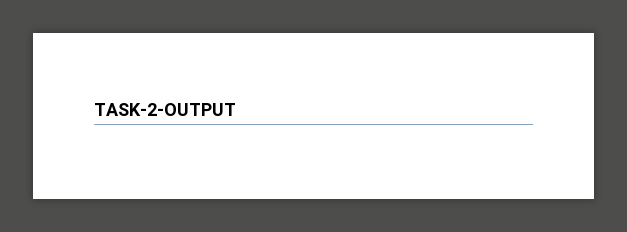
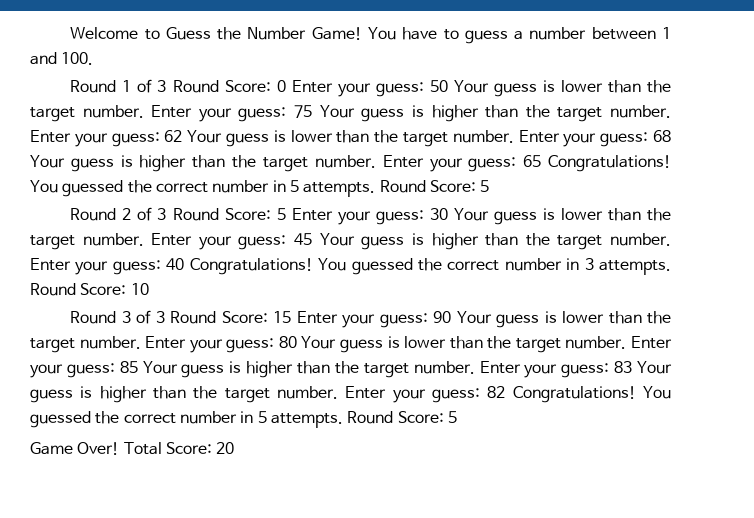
[94,103,236,116] TASK-2-OUTPUT -> [70,27,672,44] [30,52,94,65] [70,79,671,97] [30,105,672,122] [30,130,672,147] [30,155,671,172] [30,180,490,197] [70,207,671,225] [30,233,672,250] [30,258,671,275] [30,283,149,296] [70,310,671,328] [30,336,672,353] [30,361,673,378] [30,386,672,403] [30,411,457,428] [30,442,235,455] Welcome to Guess the Number Game! You have to guess a number between 1 and 100. // Round 1 of 3 Round Score: 0 Enter your guess: 50 Your guess is lower than the target number. Enter your guess: 75 Your guess is higher than the target number. Enter your guess: 62 Your guess is lower than the target number. Enter your guess: 68 Your guess is higher than the target number. Enter your guess: 65 Congratulations! You guessed the correct number in 5 attempts. Round Score: 5 // Round 2 of 3 Round Score: 5 Enter your guess: 30 Your guess is lower than the target number. Enter your guess: 45 Your guess is higher than the target number. Enter your guess: 40 Congratulations! You guessed the correct number in 3 attempts. Round Score: 10 // Round 3 of 3 Round Score: 15 Enter your guess: 90 Your guess is lower than the target number. Enter your guess: 80 Your guess is lower than the target number. Enter your guess: 85 Your guess is higher than the target number. Enter your guess: 83 Your guess is higher than the target number. Enter your guess: 82 Congratulations! You guessed the correct number in 5 attempts. Round Score: 5 // Game Over! Total Score: 20

